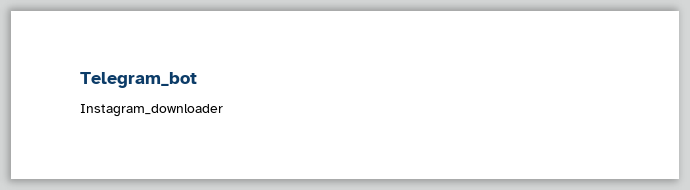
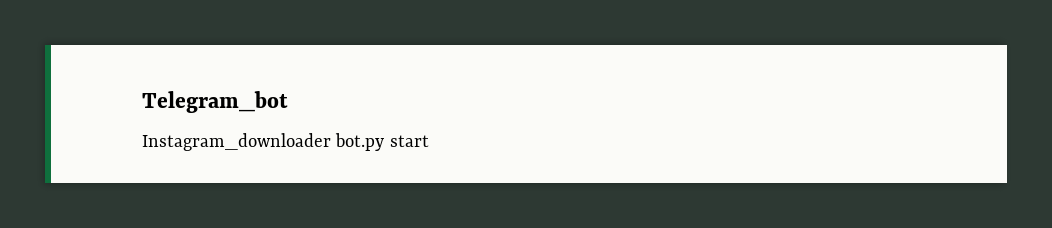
(223, 110) none -> [335,133,429,151] bot.py start

